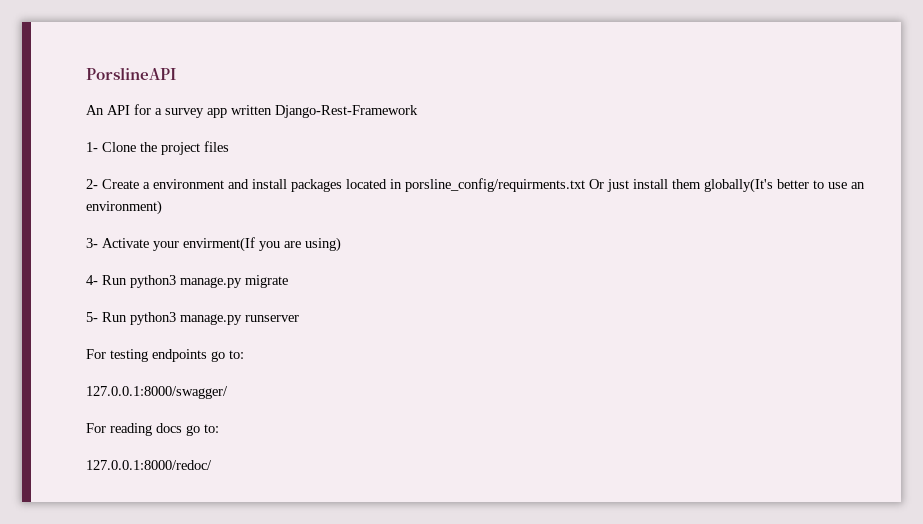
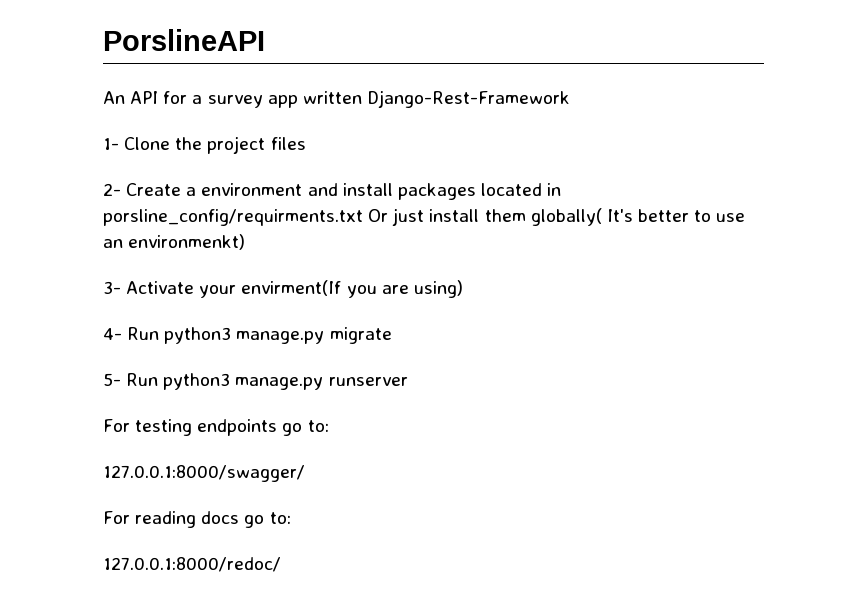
[704,178,773,193] globally(It's -> [530,208,633,226] globally( It's
[86,200,162,215] environment) -> [128,234,246,250] environmenkt)

